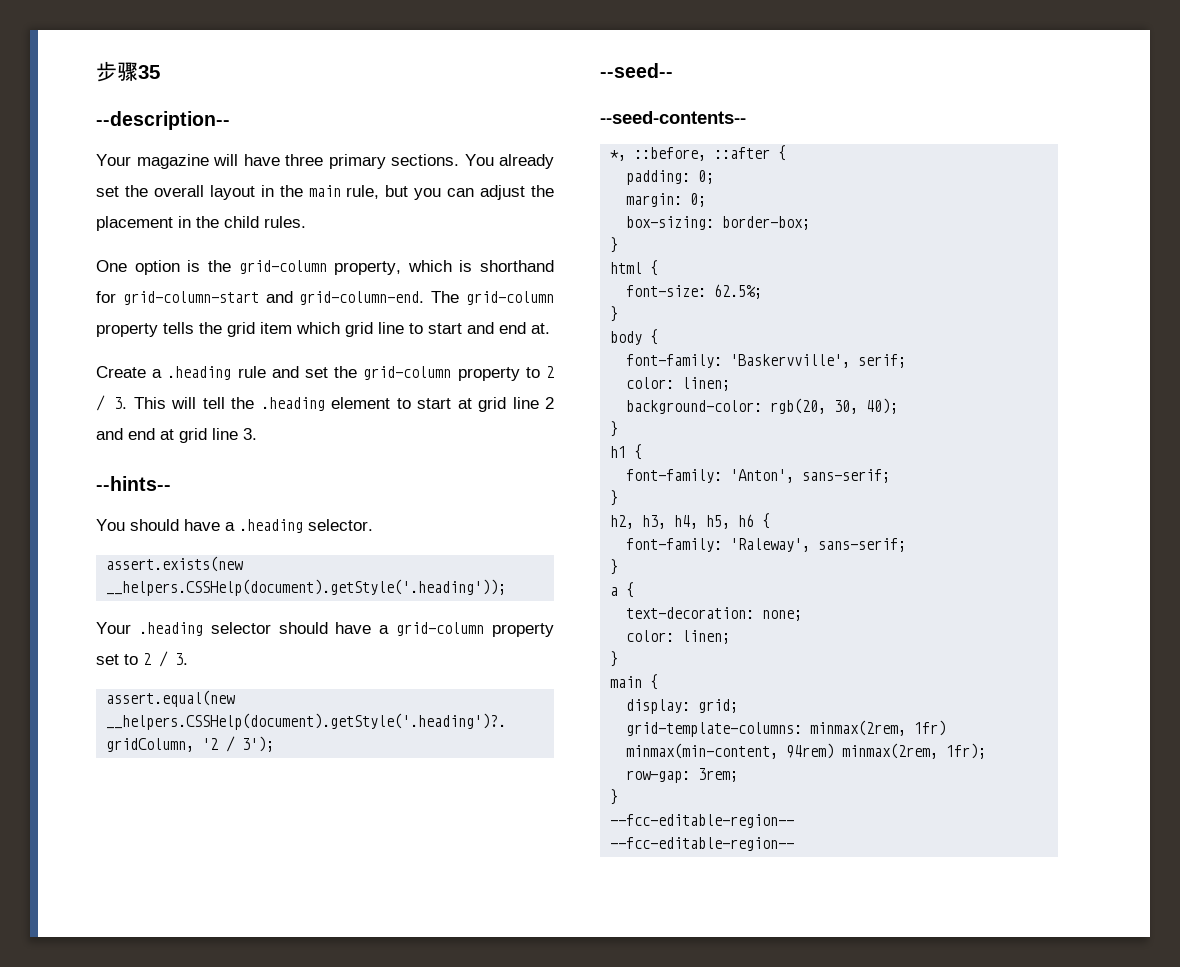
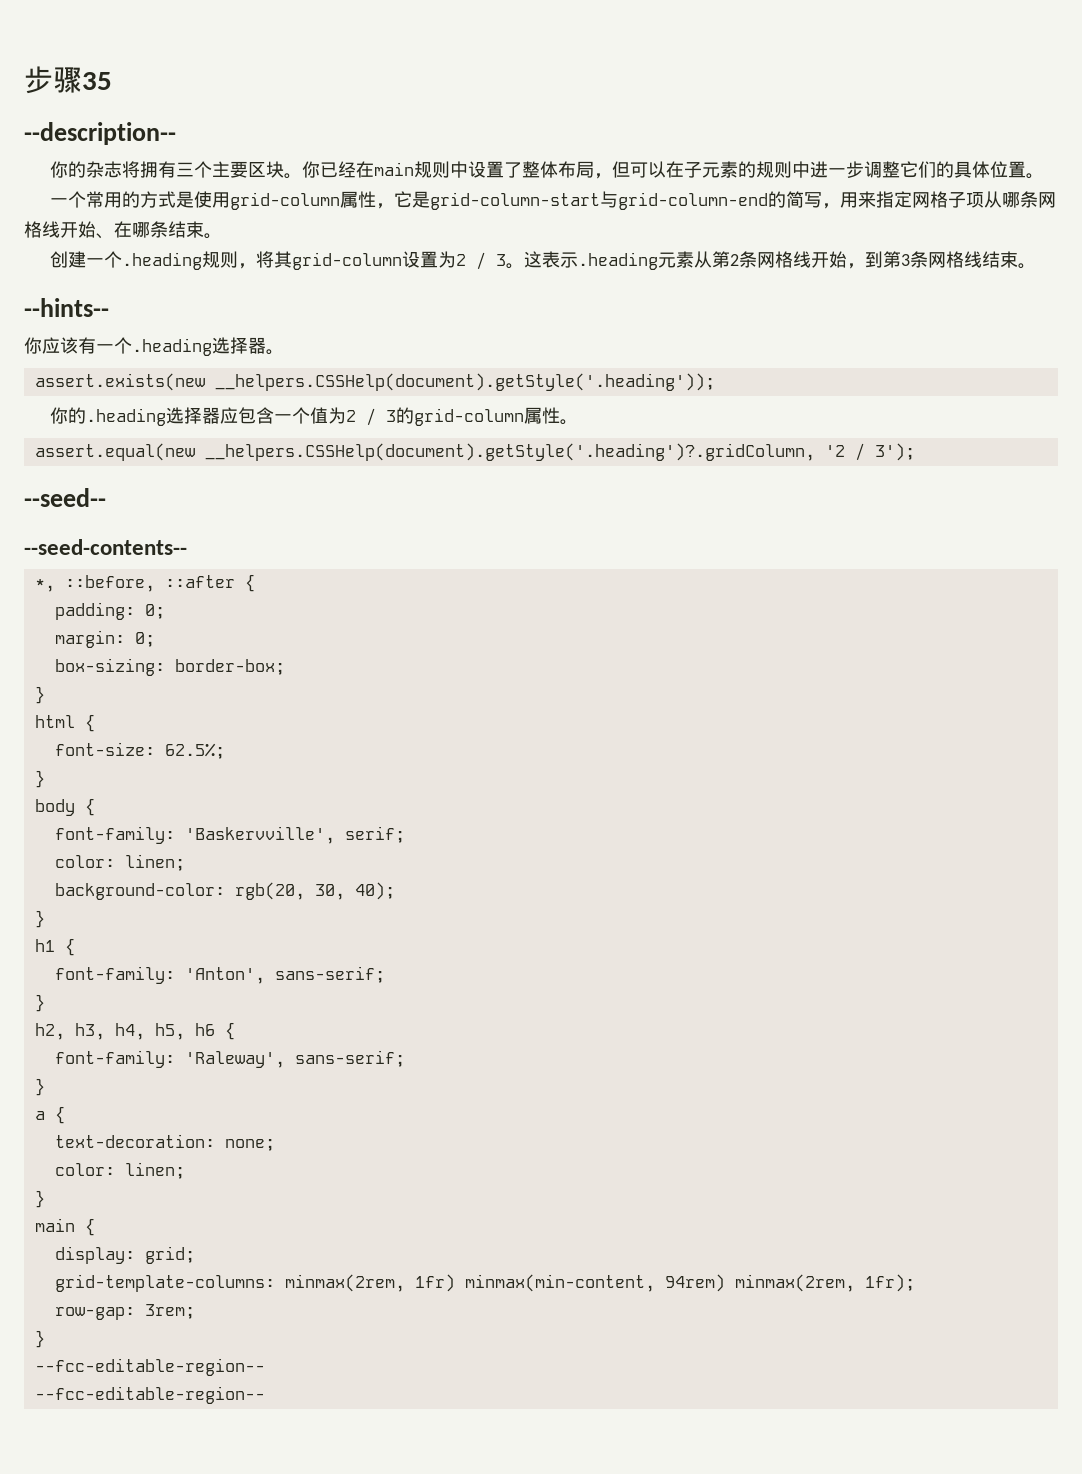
[96,154,554,169] [96,185,554,200] [96,216,306,231] [96,260,554,275] [96,291,554,305] [96,322,550,337] [96,366,554,381] [96,395,555,412] [96,428,257,443] [96,476,171,491] [96,519,373,533] [106,556,244,572] [106,579,507,596] [96,622,554,637] [96,651,188,667] Your magazine will have three primary sections. You already set the overall layout in the main rule, but you can adjust the placement in the child rules. // One option is the grid-column property, which is shorthand for grid-column-start and grid-column-end. The grid-column property tells the grid item which grid line to start and end at. // Create a .heading rule and set the grid-column property to 2 / 3. This will tell the .heading element to start at grid line 2 and end at grid line 3. // --hints-- // You should have a .heading selector. // assert.exists(new __helpers.CSSHelp(document).getStyle('.heading')); // Your .heading selector should have a grid-column property set to 2 / 3. -> [49,161,1044,179] [49,191,1056,210] [24,221,222,239] [49,251,1036,270] [24,298,109,317] [24,337,284,356] [34,373,715,391] [49,407,578,426] 你的杂志将拥有三个主要区块。你已经在main规则中设置了整体布局，但可以在子元素的规则中进一步调整它们的具体位置。 // 一个常用的方式是使用grid-column属性，它是grid-column-start与grid-column-end的简写，用来指定网格子项从哪条网格线开始、在哪条结束。 // 创建一个.heading规则，将其grid-column设置为2 / 3。这表示.heading元素从第2条网格线开始，到第3条网格线结束。 // --hints-- // 你应该有一个.heading选择器。 // assert.exists(new __helpers.CSSHelp(document).getStyle('.heading')); // 你的.heading选择器应包含一个值为2 / 3的grid-column属性。

